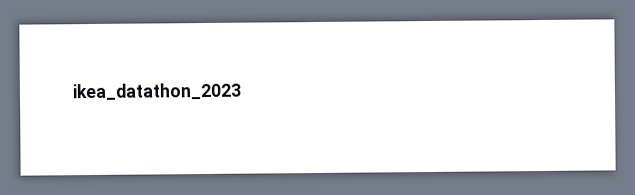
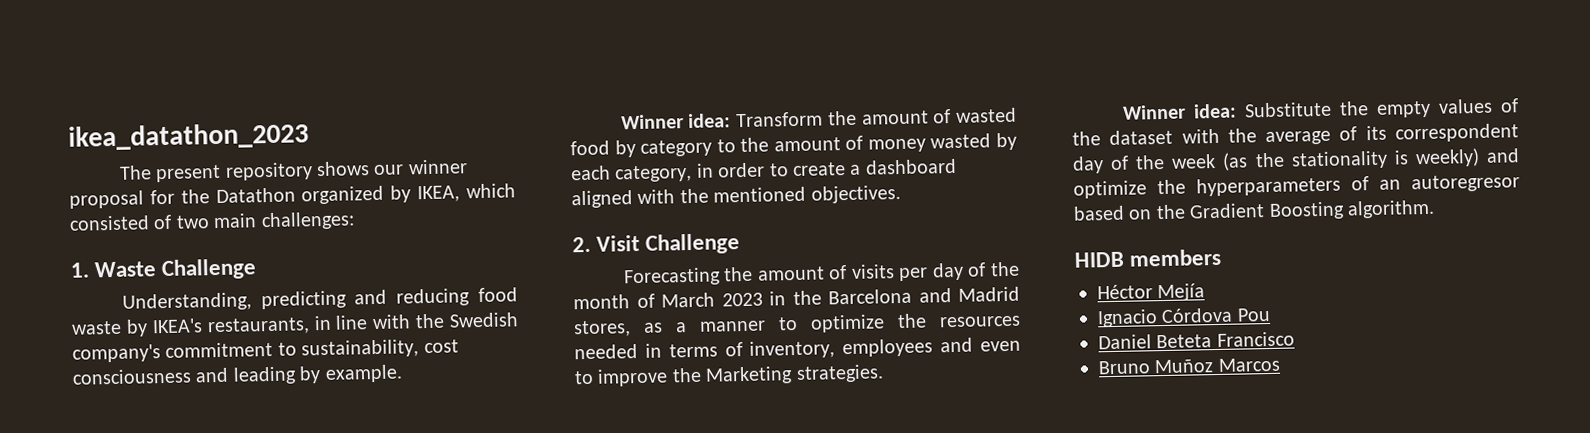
(242, 91) none -> [118,159,468,183] [69,183,516,209] [69,211,355,231] [70,258,258,281] [121,287,518,312] [71,312,519,337] [72,339,459,363] [72,364,403,385] [620,107,1017,130] [570,132,1017,158] [571,158,957,183] [571,184,901,209] [572,233,741,255] [622,261,1020,287] [573,286,1020,310] [573,313,1021,338] [574,337,1021,360] [574,364,884,387] [1121,98,1519,120] [1072,123,1519,146] [1072,147,1520,174] [1073,174,1520,199] [1073,199,1435,221] [1074,248,1222,268] [1097,283,1206,302] [1097,307,1271,328] [1098,331,1295,350] [1098,357,1281,375] // The present repository shows our winner proposal for the Datathon organized by IKEA, which consisted of two main challenges: // 1. Waste Challenge // Understanding, predicting and reducing food waste by IKEA's restaurants, in line with the Swedish company's commitment to sustainability, cost consciousness and leading by example. // Winner idea: Transform the amount of wasted food by category to the amount of money wasted by each category, in order to create a dashboard aligned with the mentioned objectives. // 2. Visit Challenge // Forecasting the amount of visits per day of the month of March 2023 in the Barcelona and Madrid stores, as a manner to optimize the resources needed in terms of inventory, employees and even to improve the Marketing strategies. // Winner idea: Substitute the empty values of the dataset with the average of its correspondent day of the week (as the stationality is weekly) and optimize the hyperparameters of an autoregresor based on the Gradient Boosting algorithm. // HIDB members // Héctor Mejía // Ignacio Córdova Pou // Daniel Beteta Francisco // Bruno Muñoz Marcos

